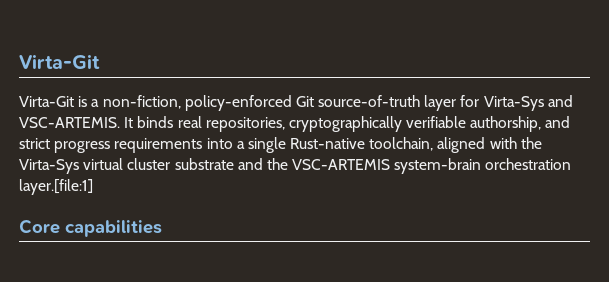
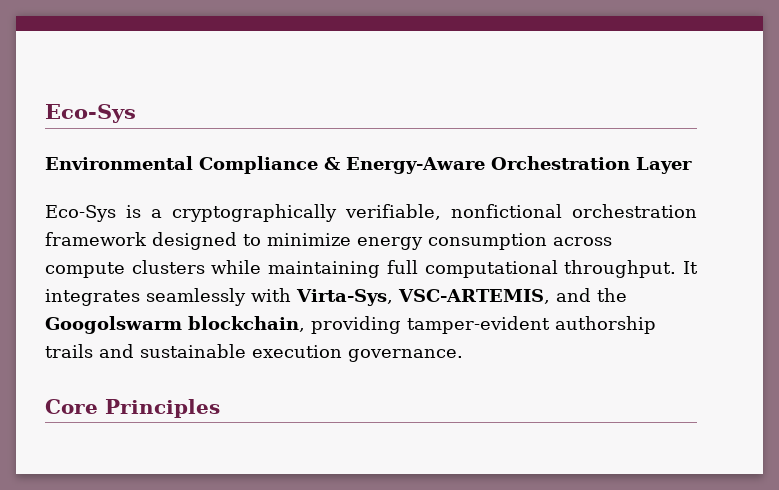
[19,54,100,69] [19,95,573,111] [19,116,571,132] [19,137,542,153] [19,158,572,174] [19,179,93,195] Virta-Git // Virta-Git is a non-fiction, policy-enforced Git source-of-truth layer for Virta-Sys and VSC-ARTEMIS. It binds real repositories, cryptographically verifiable authorship, and strict progress requirements into a single Rust-native toolchain, aligned with the Virta-Sys virtual cluster substrate and the VSC-ARTEMIS system-brain orchestration layer.[file:1] -> [45,104,136,123] [45,156,692,174] [45,204,697,222] [45,232,612,250] [45,260,698,278] [45,288,627,306] [45,316,656,334] [45,344,463,362] Eco‑Sys // Environmental Compliance & Energy‑Aware Orchestration Layer // Eco‑Sys is a cryptographically verifiable, nonfictional orchestration framework designed to minimize energy consumption across compute clusters while maintaining full computational throughput. It integrates seamlessly with Virta‑Sys, VSC‑ARTEMIS, and the Googolswarm blockchain, providing tamper‑evident authorship trails and sustainable execution governance.
[65,220,162,237] capabilities -> [105,399,220,418] Principles

